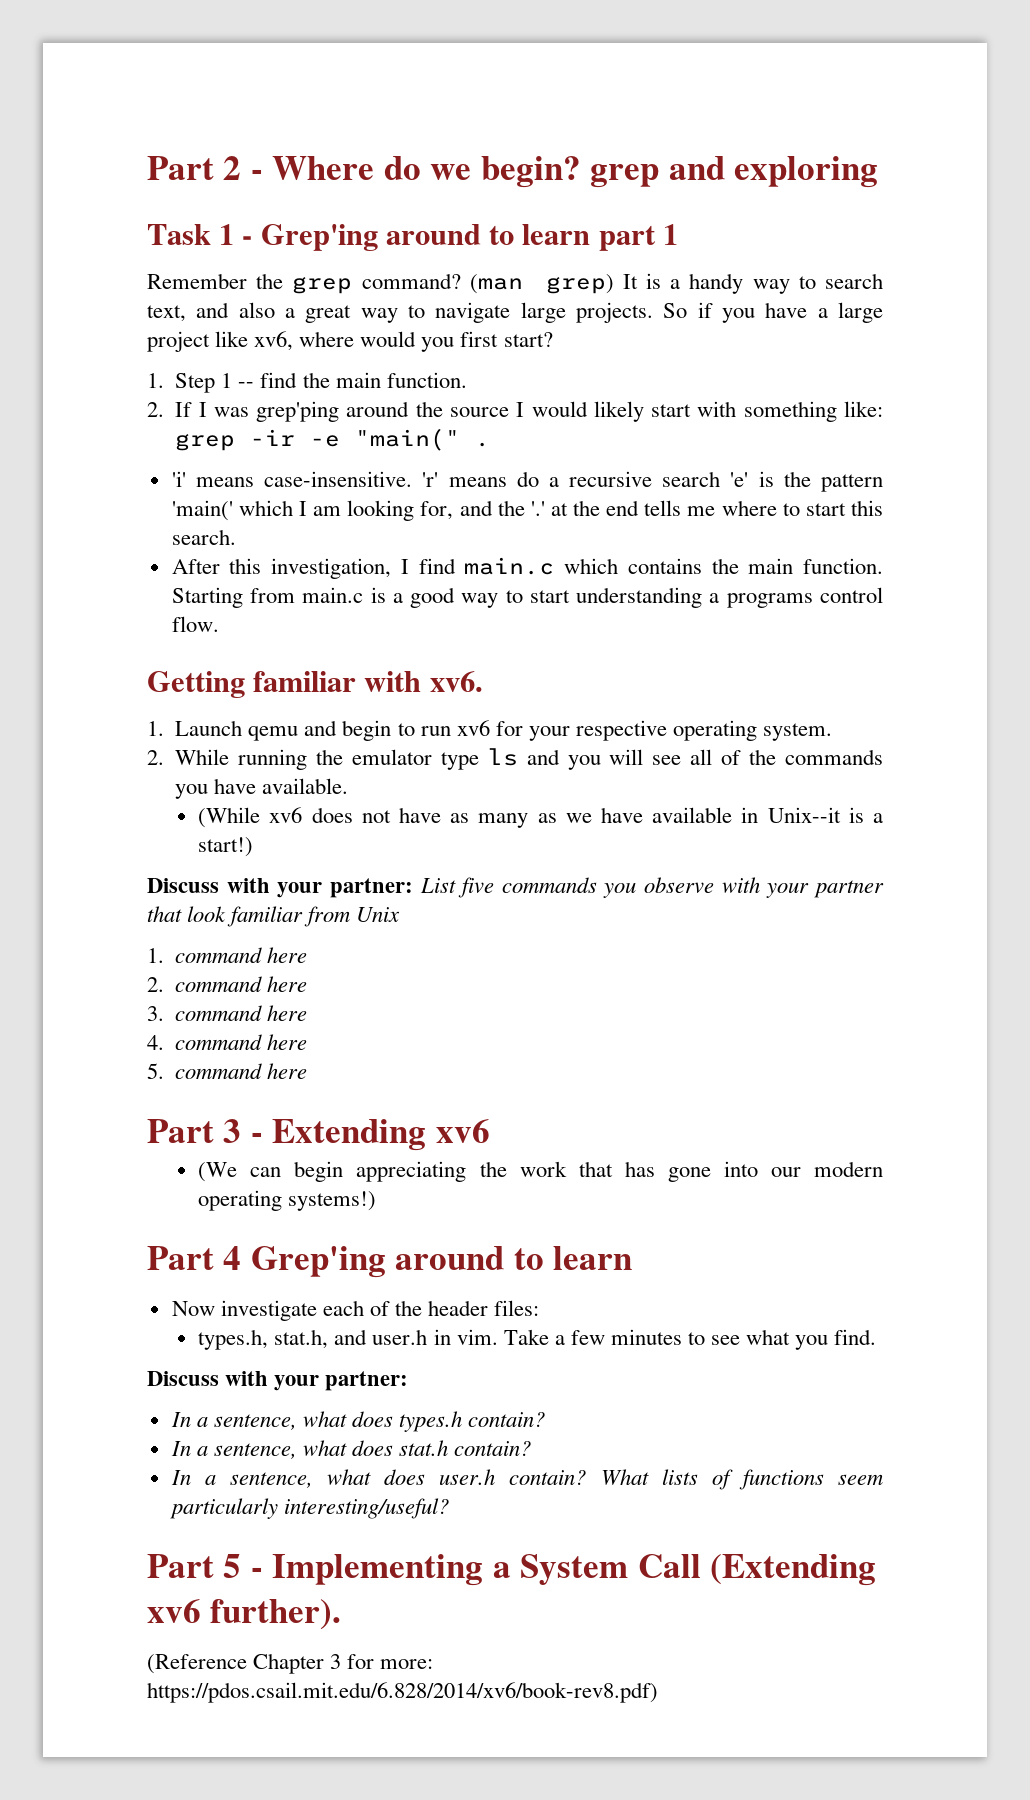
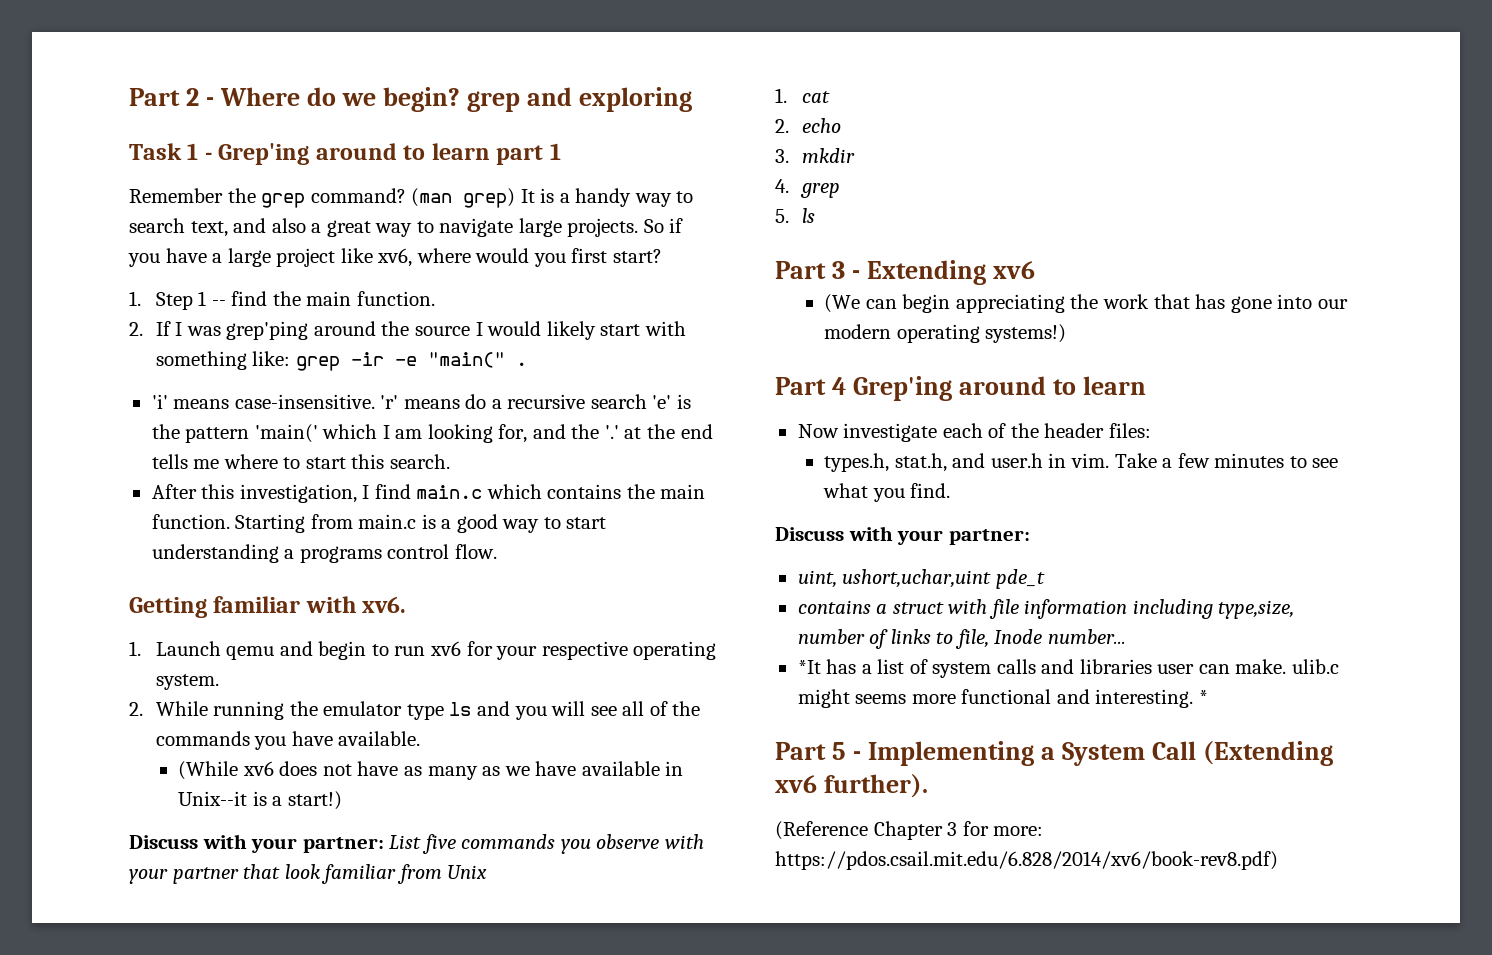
[175,947,308,963] [147,976,308,992] command here // 2. command here -> [801,91,830,103] [775,118,841,133] cat // 2. echo
[175,1005,308,1021] command here -> [801,148,855,163] mkdir
[175,1034,308,1050] command here -> [799,183,840,198] grep
[175,1063,308,1079] command here -> [801,208,815,223] ls
[170,1411,546,1432] [170,1440,532,1459] [170,1469,883,1490] [169,1498,449,1519] In a sentence, what does types.h contain? // In a sentence, what does stat.h contain? // In a sentence, what does user.h contain? What lists of functions seem particularly interesting/useful? -> [797,569,1045,589] [797,599,1295,619] [797,629,1126,649] [797,659,1339,678] [797,689,1208,708] uint, ushort,uchar,uint pde_t // contains a struct with file information including type,size, number of links to file, Inode number... // *It has a list of system calls and libraries user can make. ulib.c might seems more functional and interesting. *

